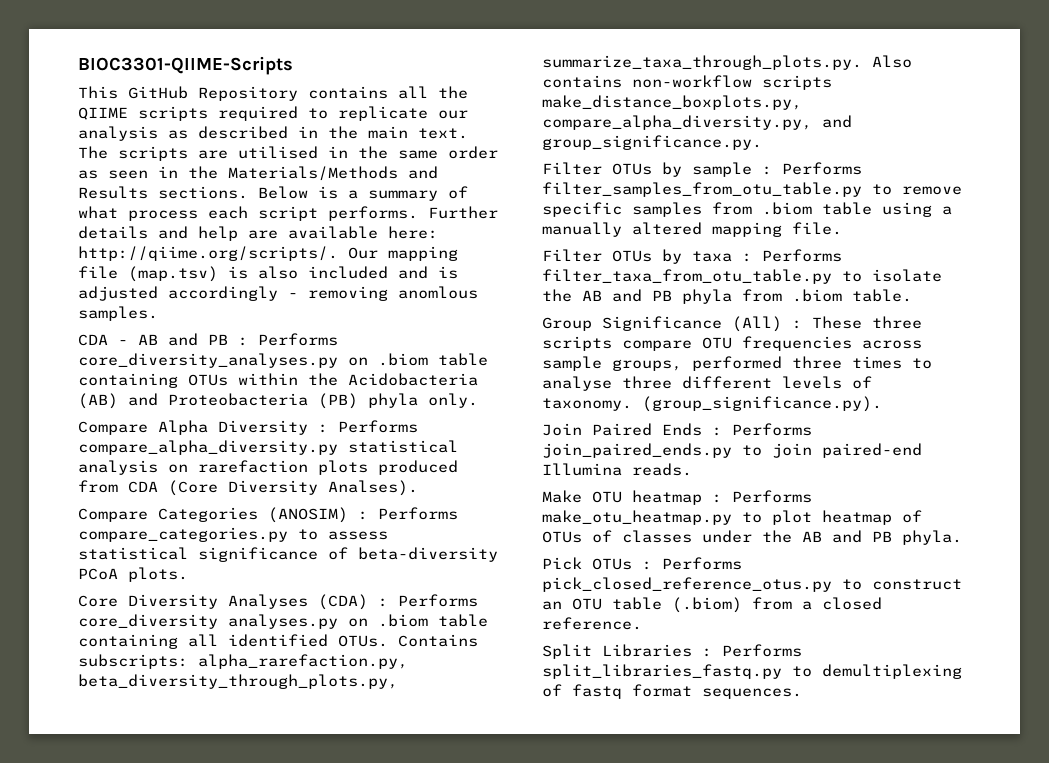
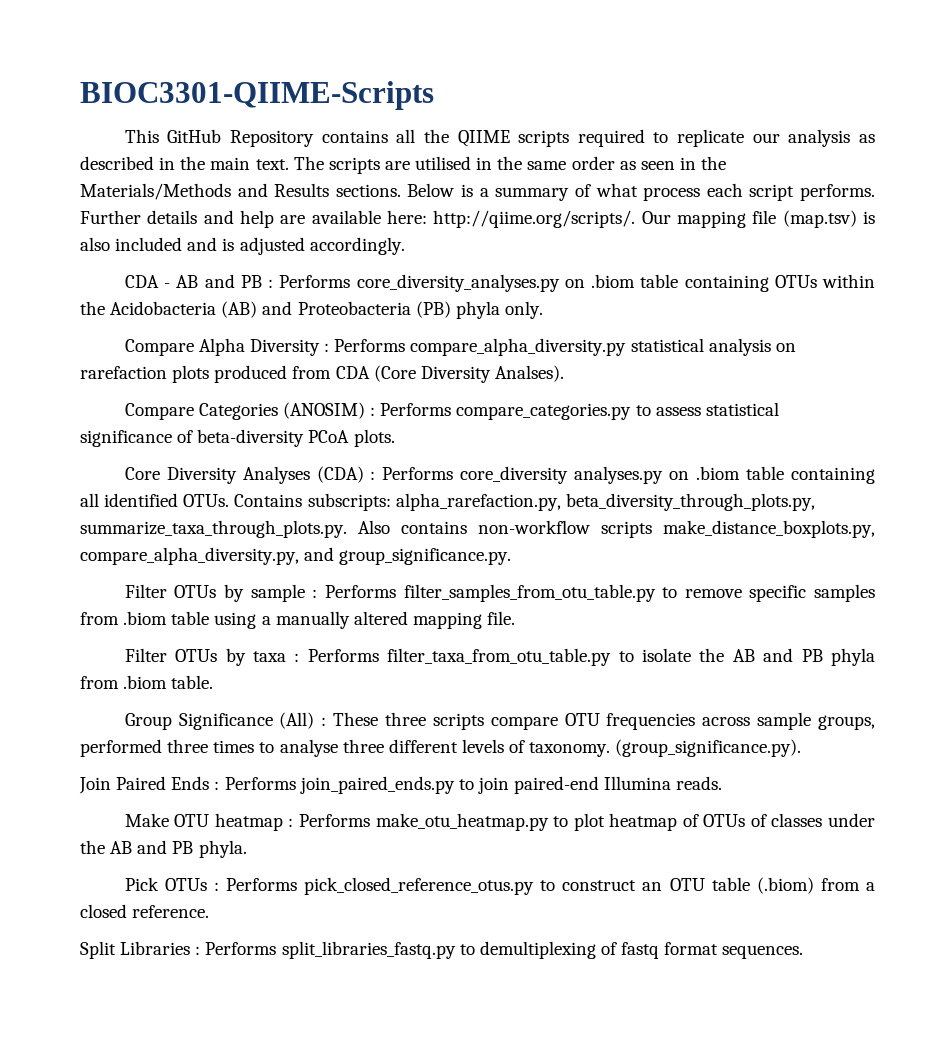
[168,286,478,301] [78,306,158,321] accordingly - removing anomlous samples. -> [309,237,405,255] accordingly.

